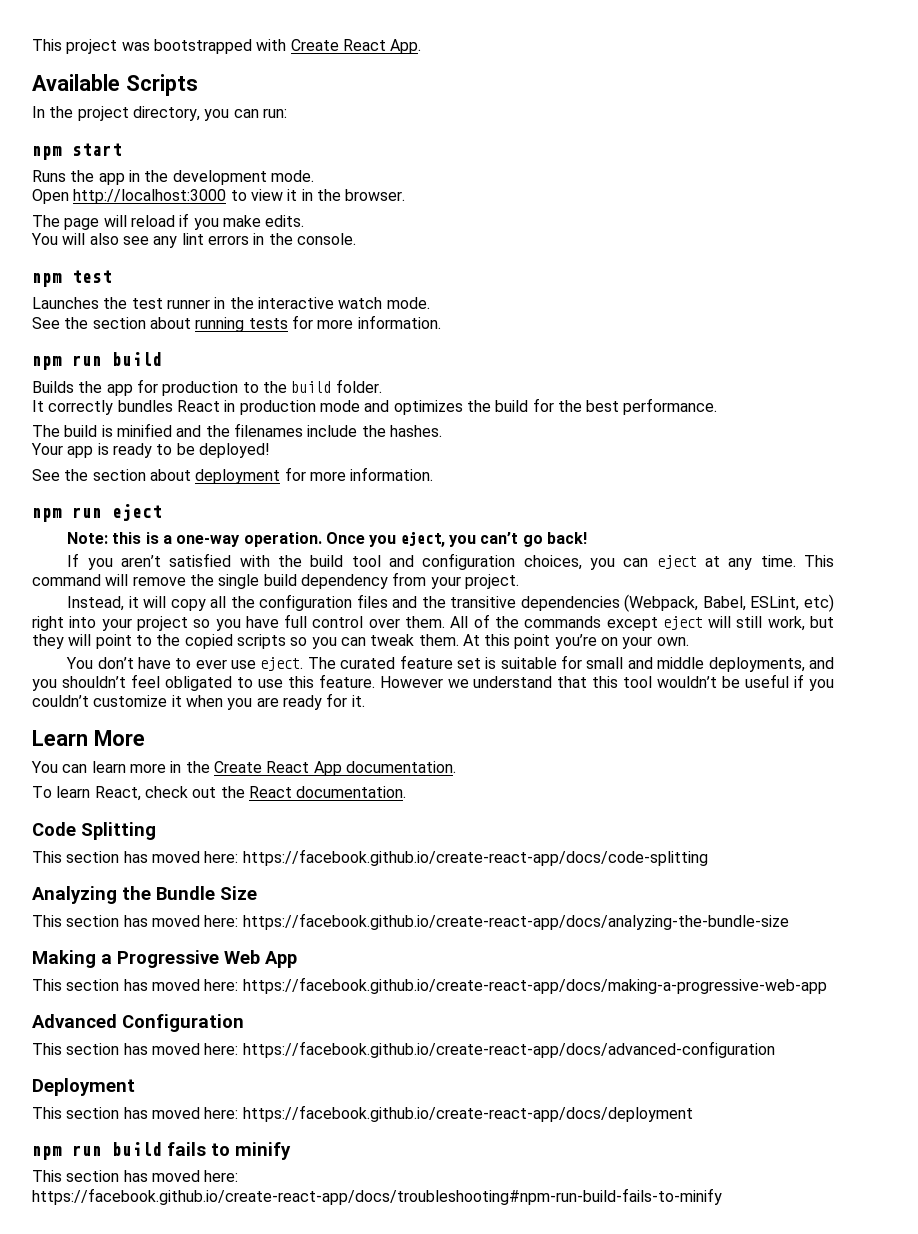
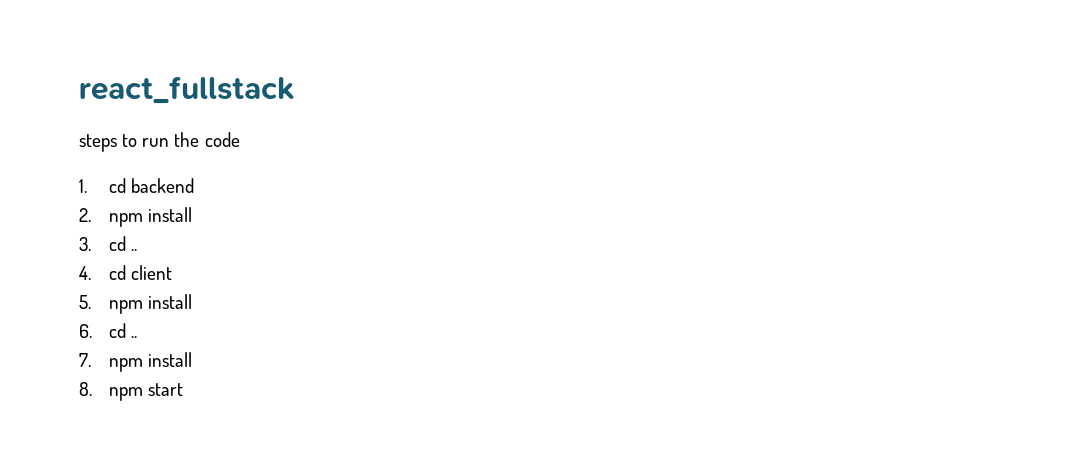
[32,39,422,54] [32,74,198,96] [32,106,287,121] [32,143,122,160] [32,170,314,185] [32,189,406,204] [32,213,305,230] [31,233,356,248] [32,270,112,287] [32,297,430,309] [32,315,441,332] [32,352,162,370] [32,379,382,396] [32,398,718,415] [32,423,442,437] [31,443,270,458] [32,467,434,484] [32,504,162,522] [67,531,588,547] [67,553,834,570] [32,572,519,589] [67,594,834,612] [32,614,834,631] [32,634,689,649] [66,655,835,672] [32,674,835,691] [32,693,365,710] [32,730,145,746] [31,761,456,776] [32,786,407,801] [32,822,156,840] [32,849,708,866] [32,886,257,904] [32,913,789,930] [32,950,297,968] [32,977,827,994] [32,1014,244,1032] [32,1041,775,1058] [32,1078,135,1096] [32,1105,693,1122] [32,1142,291,1160] [32,1170,239,1182] [32,1188,722,1205] This project was bootstrapped with Create React App. // Available Scripts // In the project directory, you can run: // npm start // Runs the app in the development mode. // Open http://localhost:3000 to view it in the browser. // The page will reload if you make edits. // You will also see any lint errors in the console. // npm test // Launches the test runner in the interactive watch mode. // See the section about running tests for more information. // npm run build // Builds the app for production to the build folder. // It correctly bundles React in production mode and optimizes the build for the best performance. // The build is minified and the filenames include the hashes. // Your app is ready to be deployed! // See the section about deployment for more information. // npm run eject // Note: this is a one-way operation. Once you eject, you can’t go back! // If you aren’t satisfied with the build tool and configuration choices, you can eject at any time. This command will remove the single build dependency from your project. // Instead, it will copy all the configuration files and the transitive dependencies (Webpack, Babel, ESLint, etc) right into your project so you have full control over them. All of the commands except eject will still work, but they will point to the copied scripts so you can tweak them. At this point you’re on your own. // You don’t have to ever use eject. The curated feature set is suitable for small and middle deployments, and you shouldn’t feel obligated to use this feature. However we understand that this tool wouldn’t be useful if you couldn’t customize it when you are ready for it. // Learn More // You can learn more in the Create React App documentation. // To learn React, check out the React documentation. // Code Splitting // This section has moved here: https://facebook.github.io/create-react-app/docs/code-splitting // Analyzing the Bundle Size // This section has moved here: https://facebook.github.io/create-react-app/docs/analyzing-the-bundle-size // Making a Progressive Web App // This section has moved here: https://facebook.github.io/create-react-app/docs/making-a-progressive-web-app // Advanced Configuration // This section has moved here: https://facebook.github.io/create-react-app/docs/advanced-configuration // Deployment // This section has moved here: https://facebook.github.io/create-react-app/docs/deployment // npm run build fails to minify // This section has moved here: https://facebook.github.io/create-react-app/docs/troubleshooting#npm-run-build-fails-to-minify -> [79,76,294,104] [79,132,240,152] [79,178,195,193] [79,207,193,227] [79,236,138,251] [79,265,173,280] [79,294,193,314] [79,323,138,338] [79,352,193,372] [79,382,184,401] react_fullstack // steps to run the code // 1. cd backend // 2. npm install // 3. cd .. // 4. cd client // 5. npm install // 6. cd .. // 7. npm install // 8. npm start

